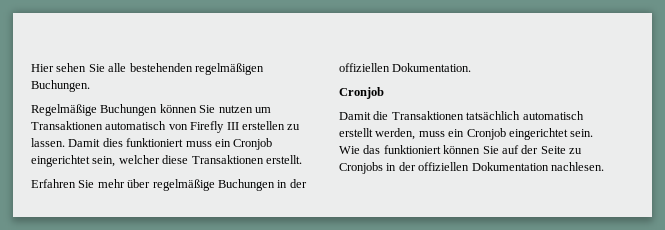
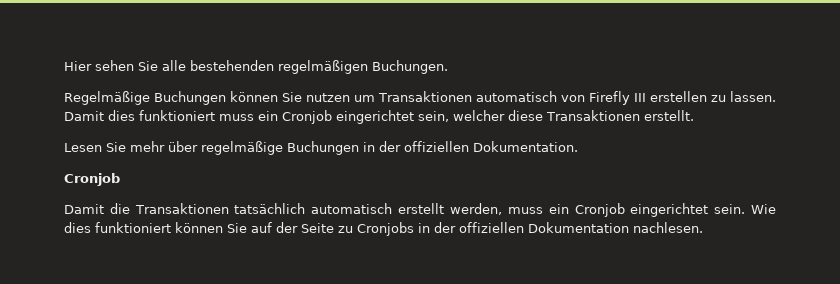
[31,179,76,188] Erfahren -> [64,143,102,152] Lesen
[363,145,381,154] das -> [64,222,91,233] dies

